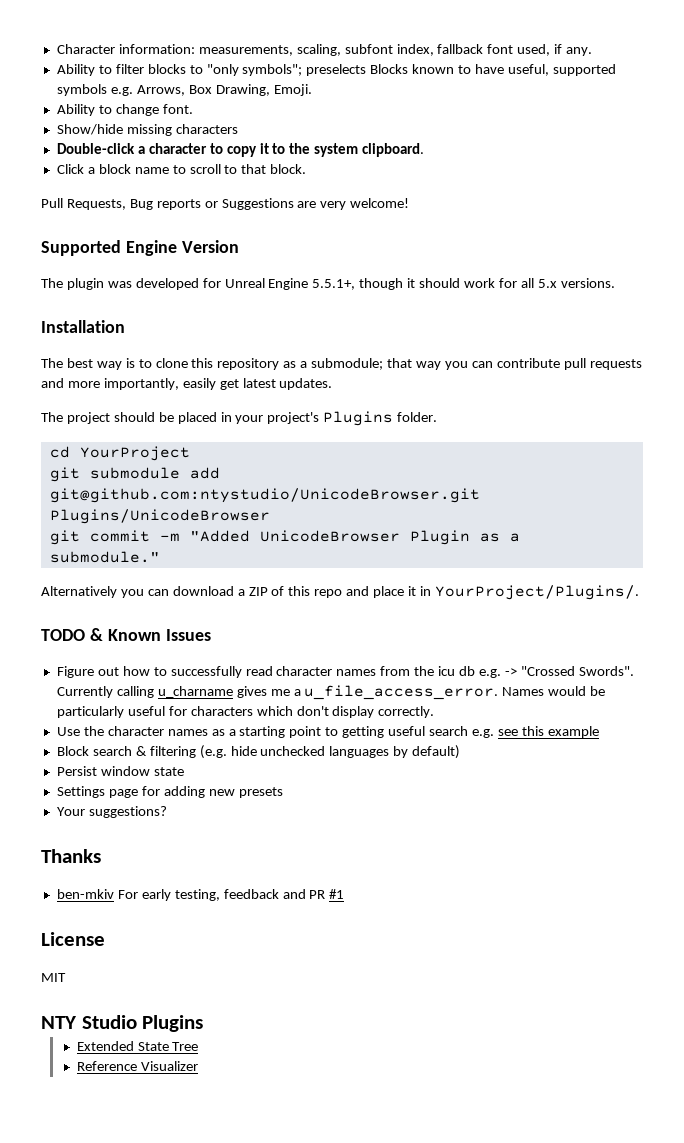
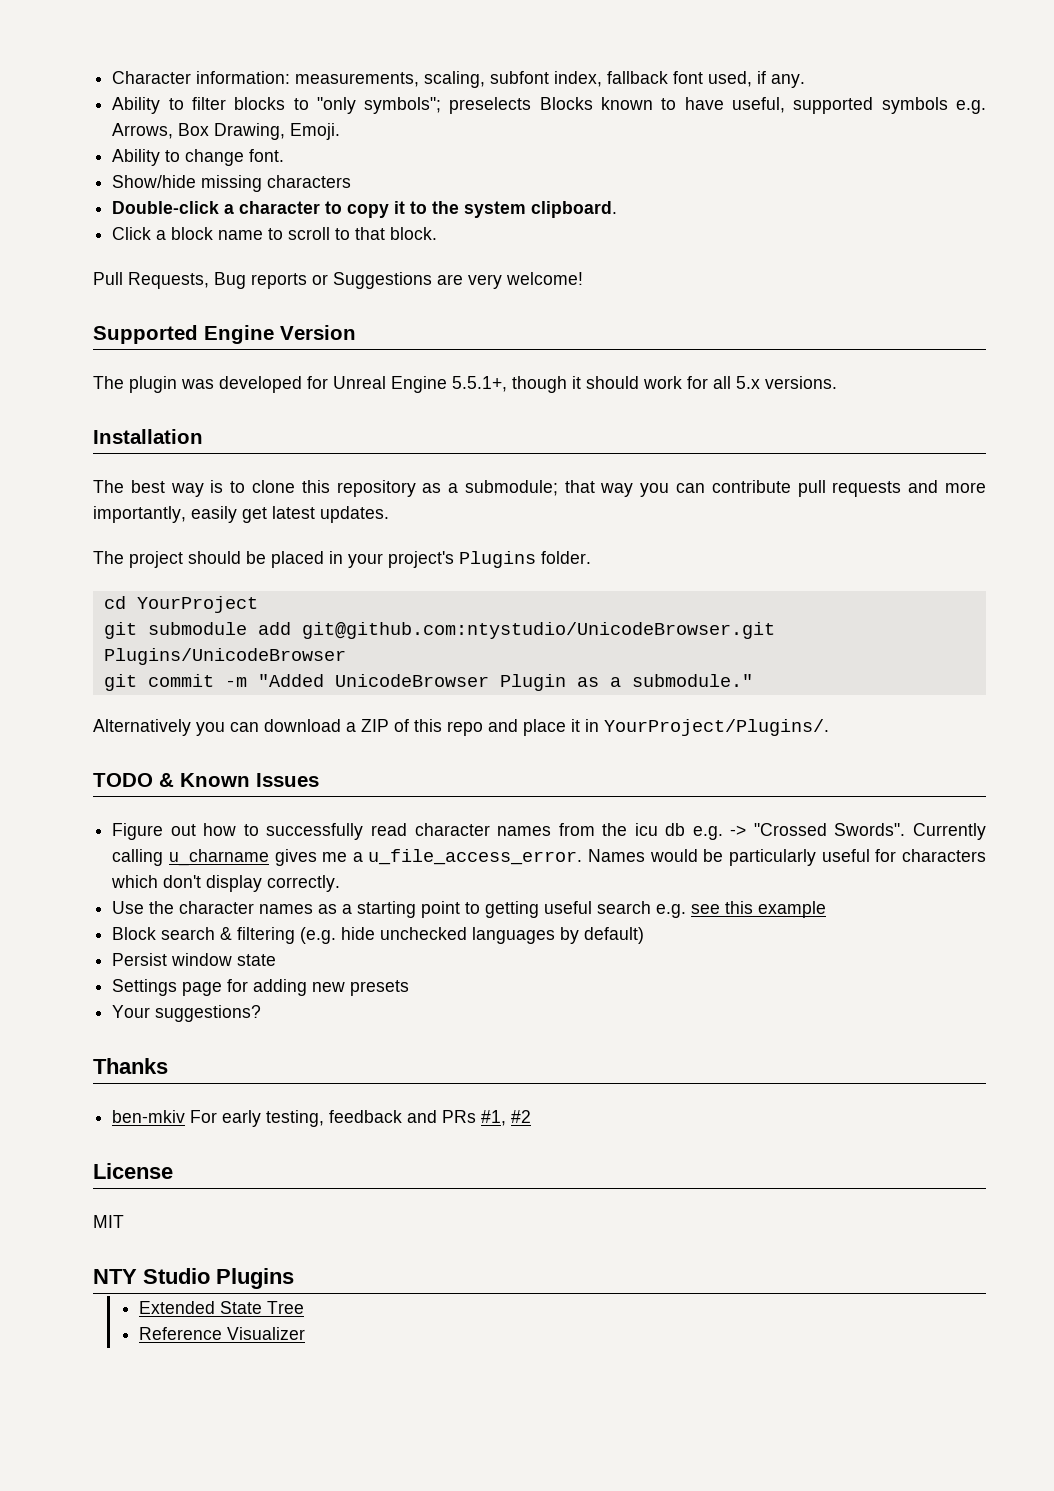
[309,889,345,899] PR #1 -> [442,1110,532,1126] PRs #1, #2

